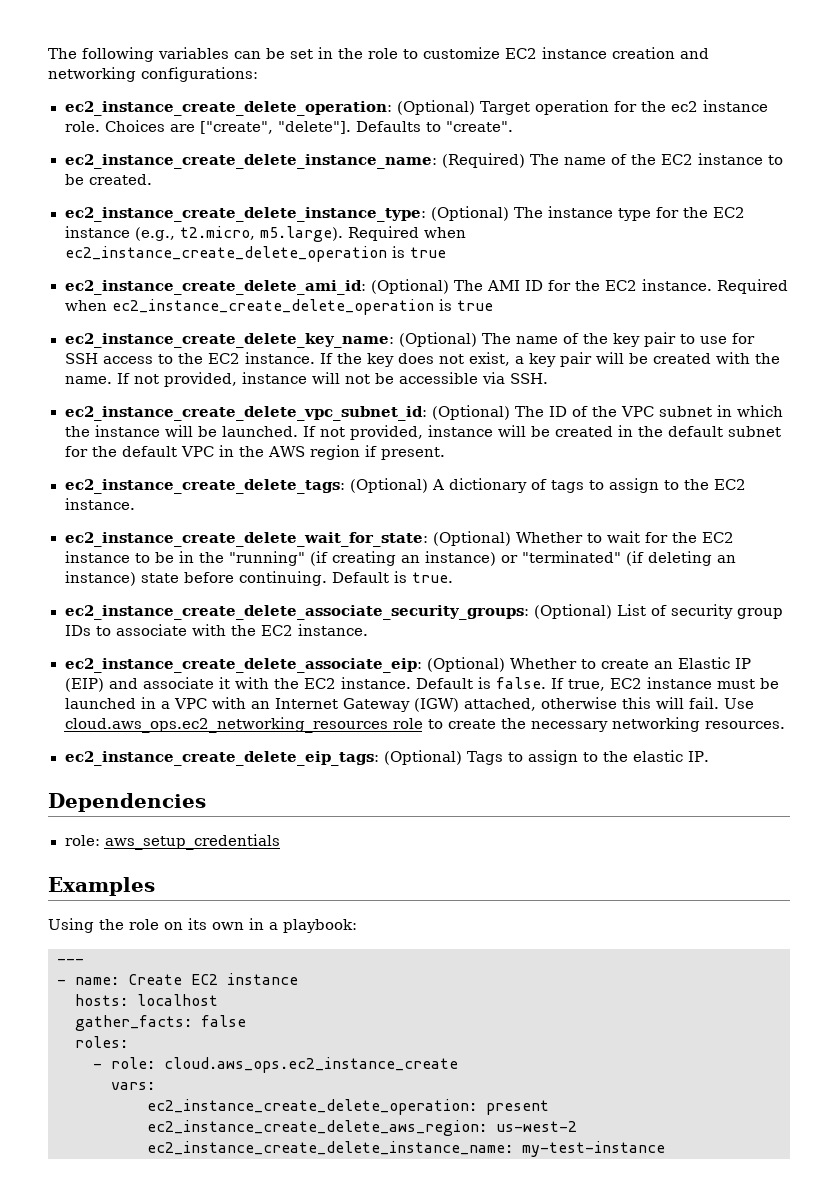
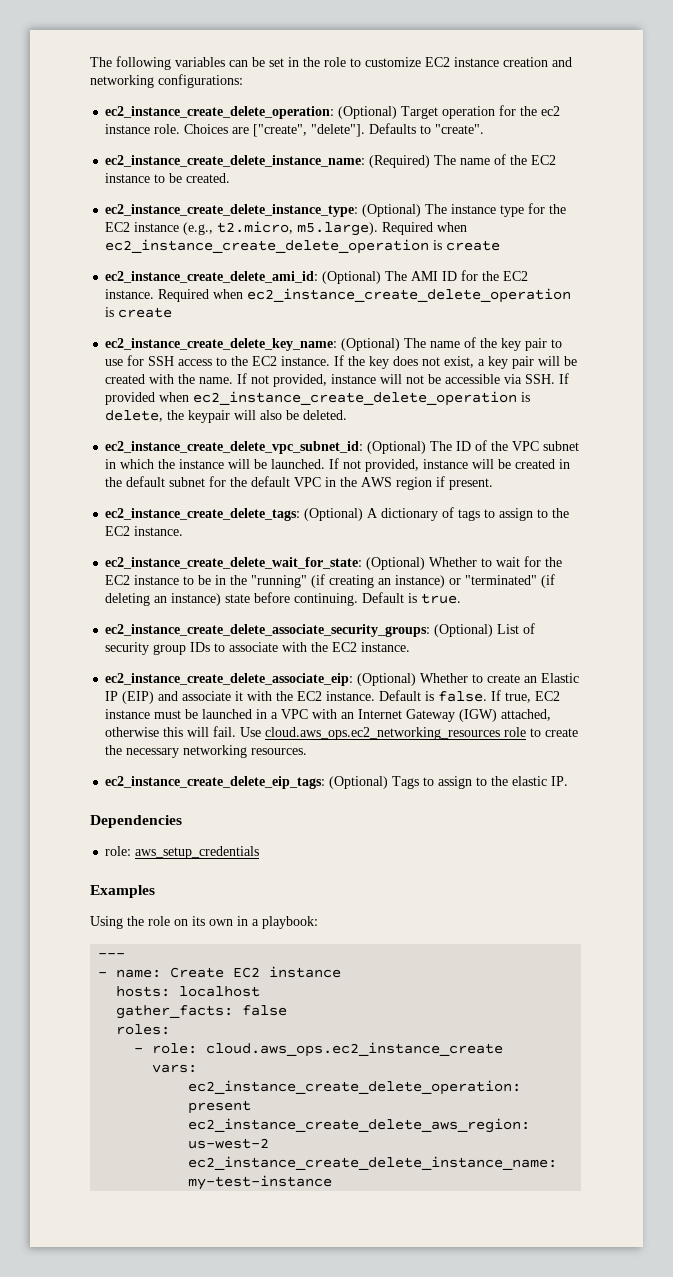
[409,247,446,258] true -> [446,240,501,251] create
[456,300,493,311] true -> [118,307,173,318] create
(548, 378) none -> [559,373,570,384] [105,391,531,406] [105,410,348,423] If provided when ec2_instance_create_delete_operation is delete, the keypair will also be deleted.

